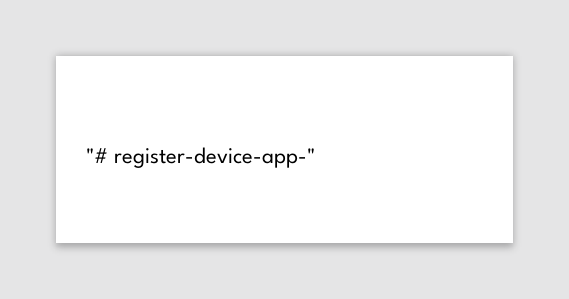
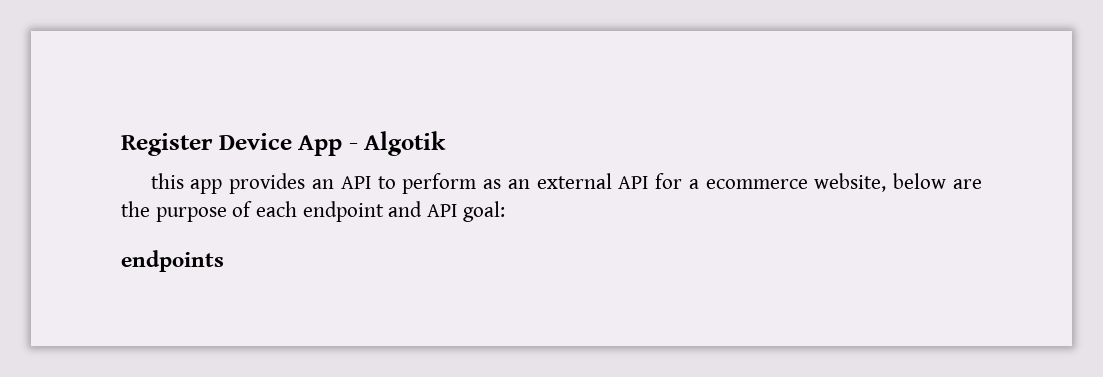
[86,147,316,168] "# register-device-app-" -> [121,131,447,156] [150,173,982,194] [121,201,505,222] [121,250,224,272] Register Device App - Algotik // this app provides an API to perform as an external API for a ecommerce website, below are the purpose of each endpoint and API goal: // endpoints

